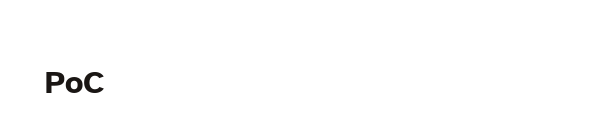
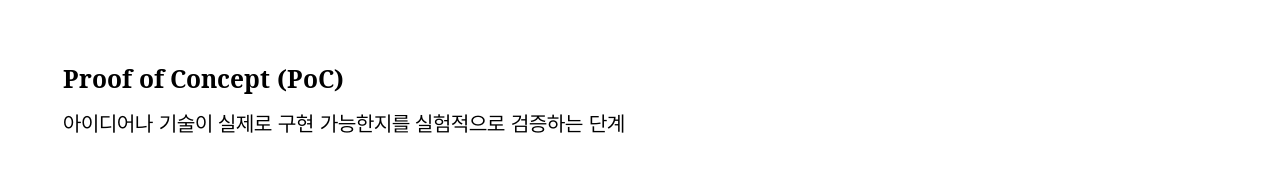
[45,72,105,93] PoC -> [63,69,344,94] [63,114,625,133] Proof of Concept (PoC) // 아이디어나 기술이 실제로 구현 가능한지를 실험적으로 검증하는 단계

